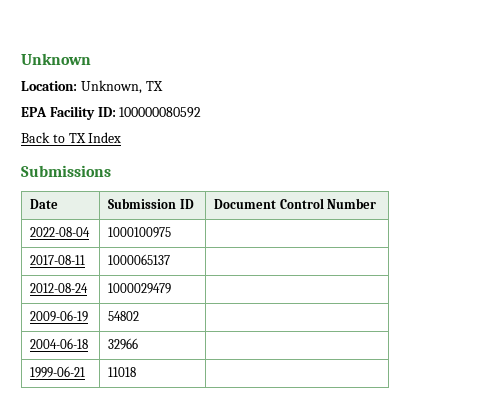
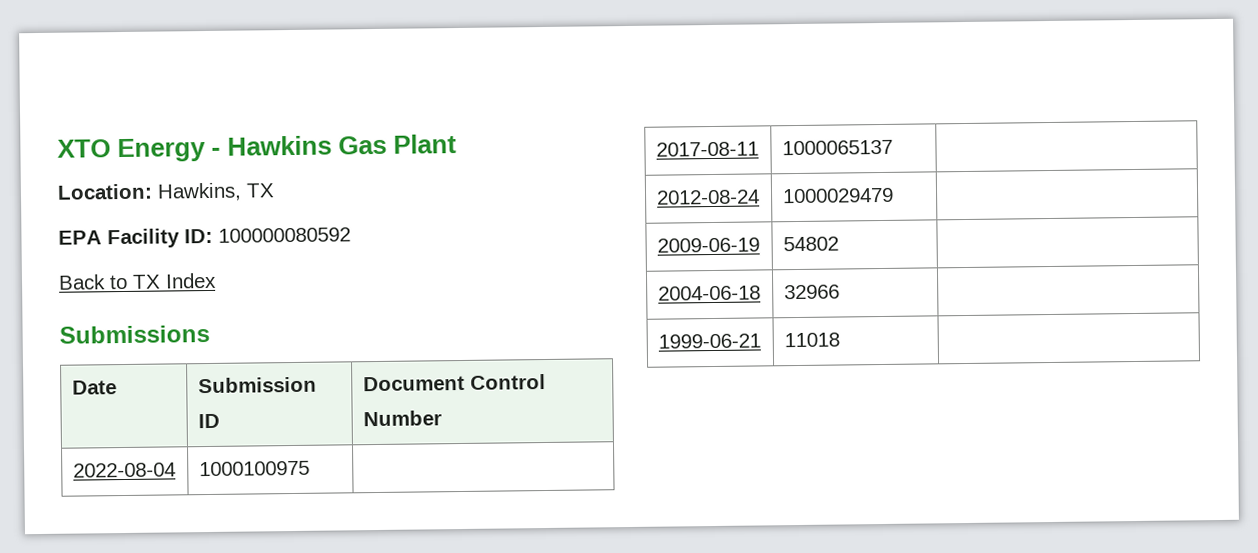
[21,53,91,65] Unknown -> [57,134,458,163] XTO Energy - Hawkins Gas Plant
[80,80,142,94] Unknown, -> [157,182,242,202] Hawkins,

